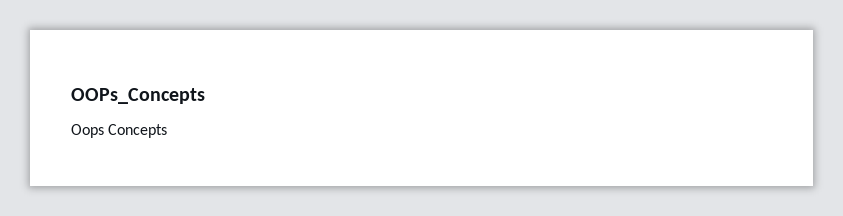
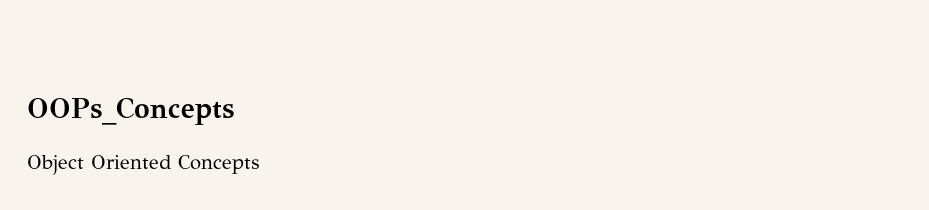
[71,124,104,138] Oops -> [27,155,172,175] Object Oriented

